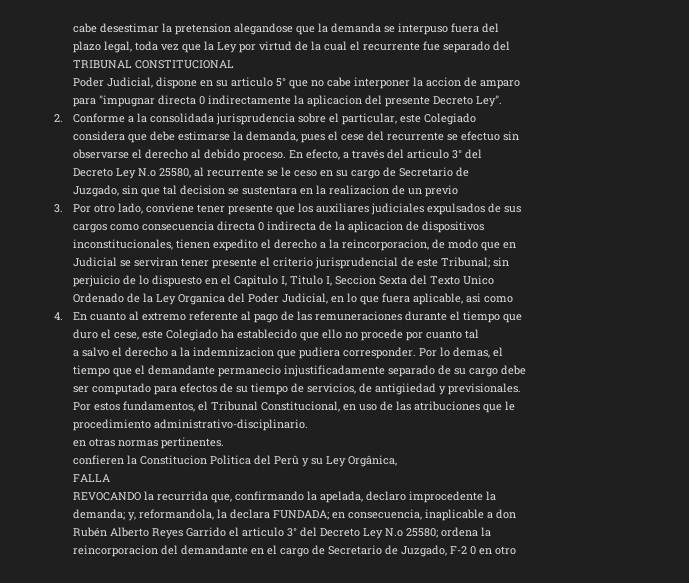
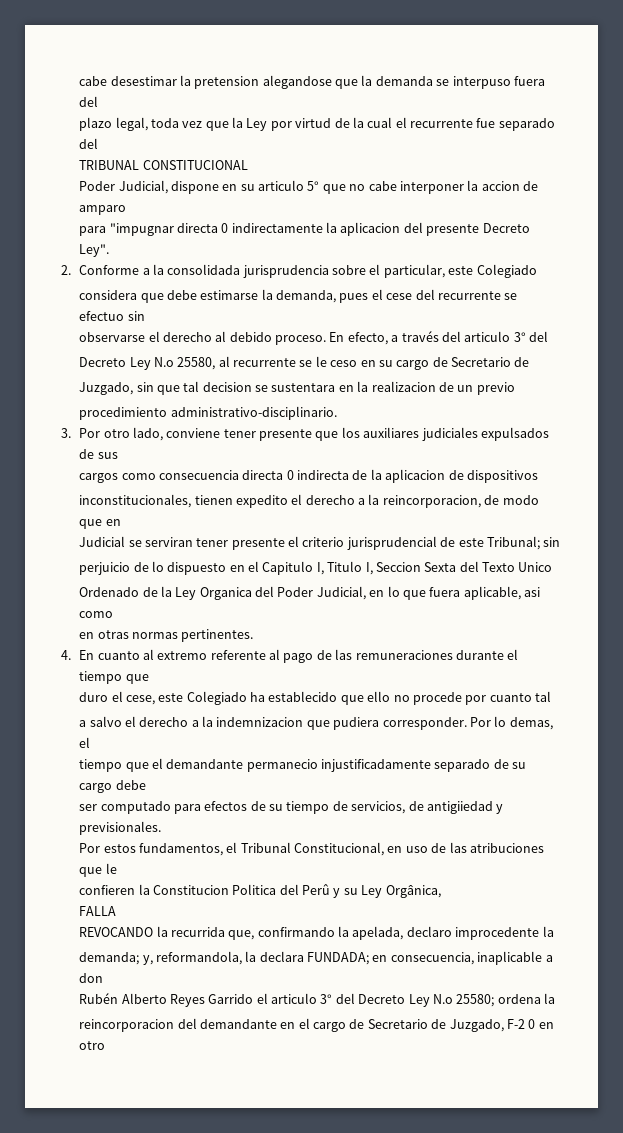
(459, 191) none -> [79,406,337,420] // procedimiento administrativo-disciplinario.
(514, 299) none -> [79,629,254,642] // en otras normas pertinentes.
[73,419,309,431] [73,437,225,449] // procedimiento administrativo-disciplinario. // en otras normas pertinentes. -> (117, 868) none

